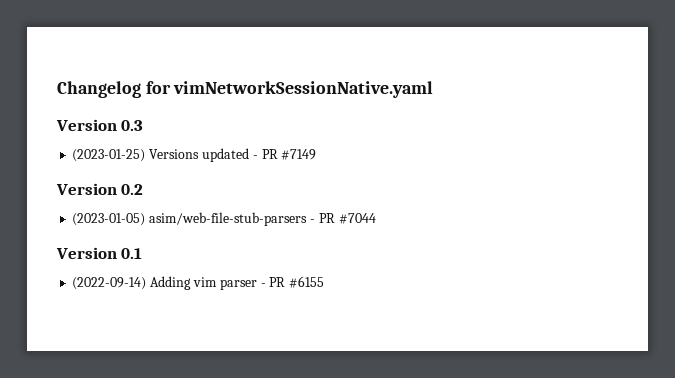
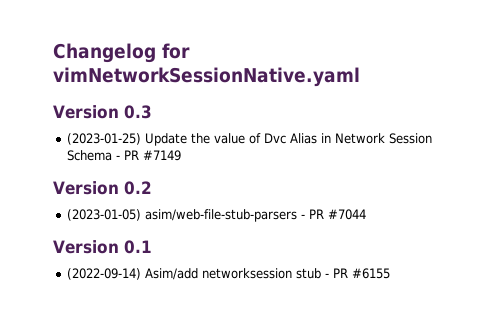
[149,148,249,162] Versions updated -> [145,133,433,146] [67,150,113,161] Update the value of Dvc Alias in Network Session Schema
[150,276,257,290] Adding vim parser -> [145,268,322,280] Asim/add networksession stub

